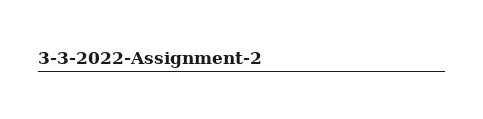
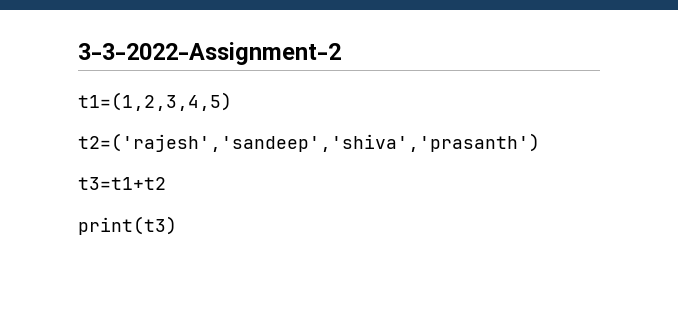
(262, 60) none -> [78,92,232,111] [78,133,540,152] [78,177,166,190] [78,216,177,235] // t1=(1,2,3,4,5) // t2=('rajesh','sandeep','shiva','prasanth') // t3=t1+t2 // print(t3)

